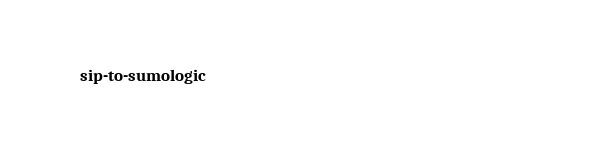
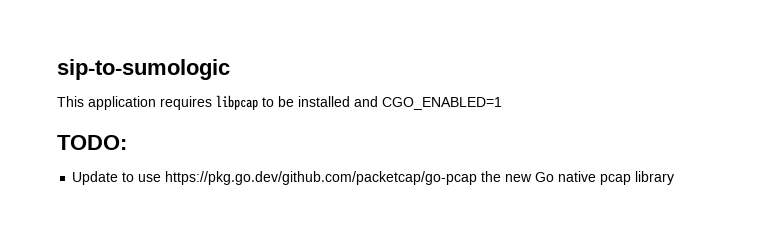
(206, 76) none -> [57,95,502,110] [57,135,127,150] [72,171,675,185] // This application requires libpcap to be installed and CGO_ENABLED=1 // TODO: // Update to use https://pkg.go.dev/github.com/packetcap/go-pcap the new Go native pcap library

